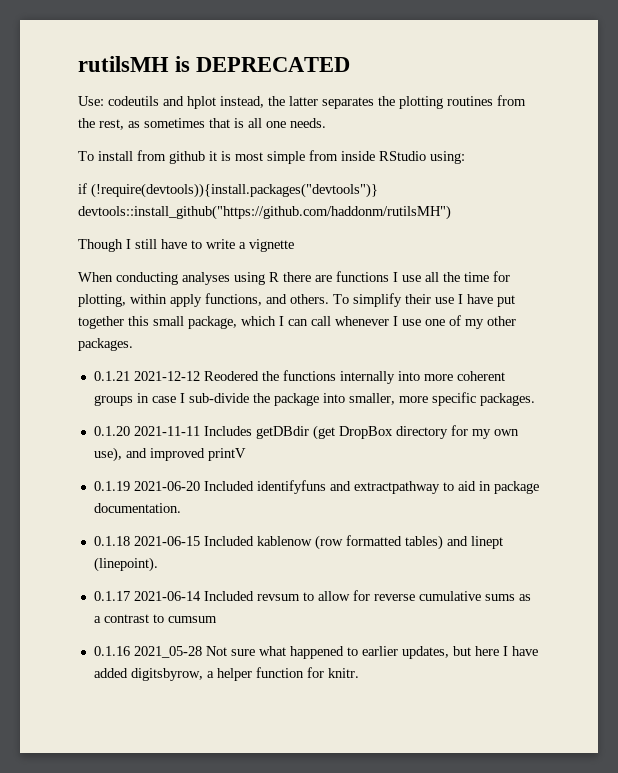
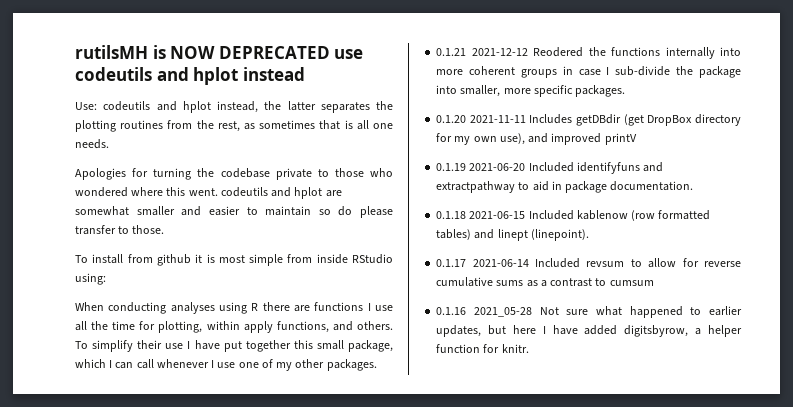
(191, 64) none -> [170,46,216,59] NOW
(351, 64) none -> [334,49,364,59] [75,67,305,85] use codeutils and hplot instead
(326, 123) none -> [75,168,393,180] [75,187,342,199] [75,206,393,218] [75,225,165,235] // Apologies for turning the codebase private to those who wondered where this went. codeutils and hplot are somewhat smaller and easier to maintain so do please transfer to those.
[78,183,378,198] [78,205,451,220] [78,239,294,252] // if (!require(devtools)){install.packages("devtools")} devtools::install_github("https://github.com/haddonm/rutilsMH") // Though I still have to write a vignette -> (106, 279) none

